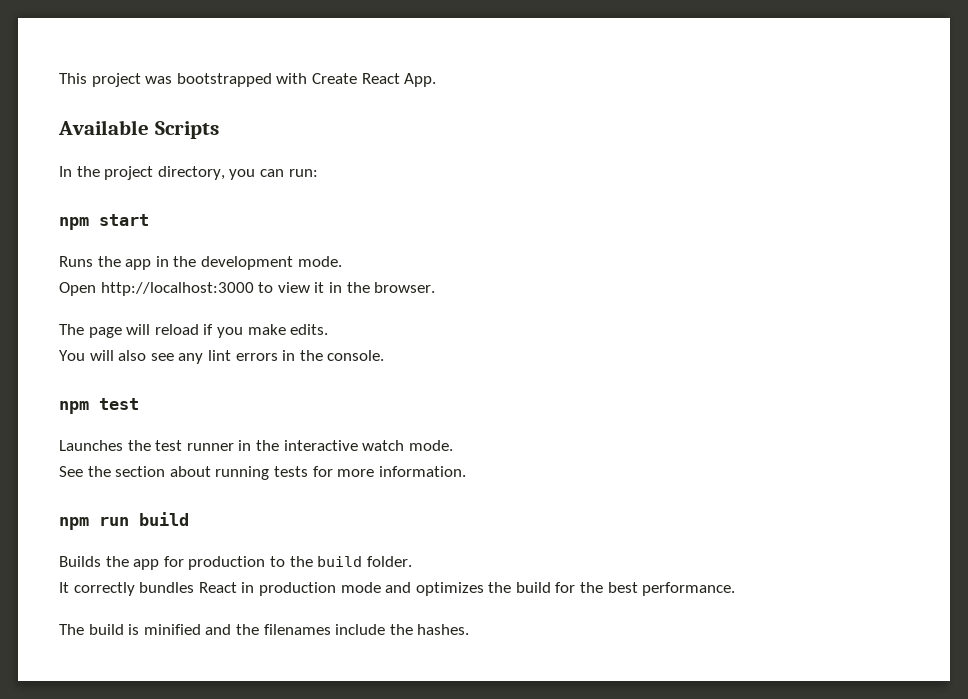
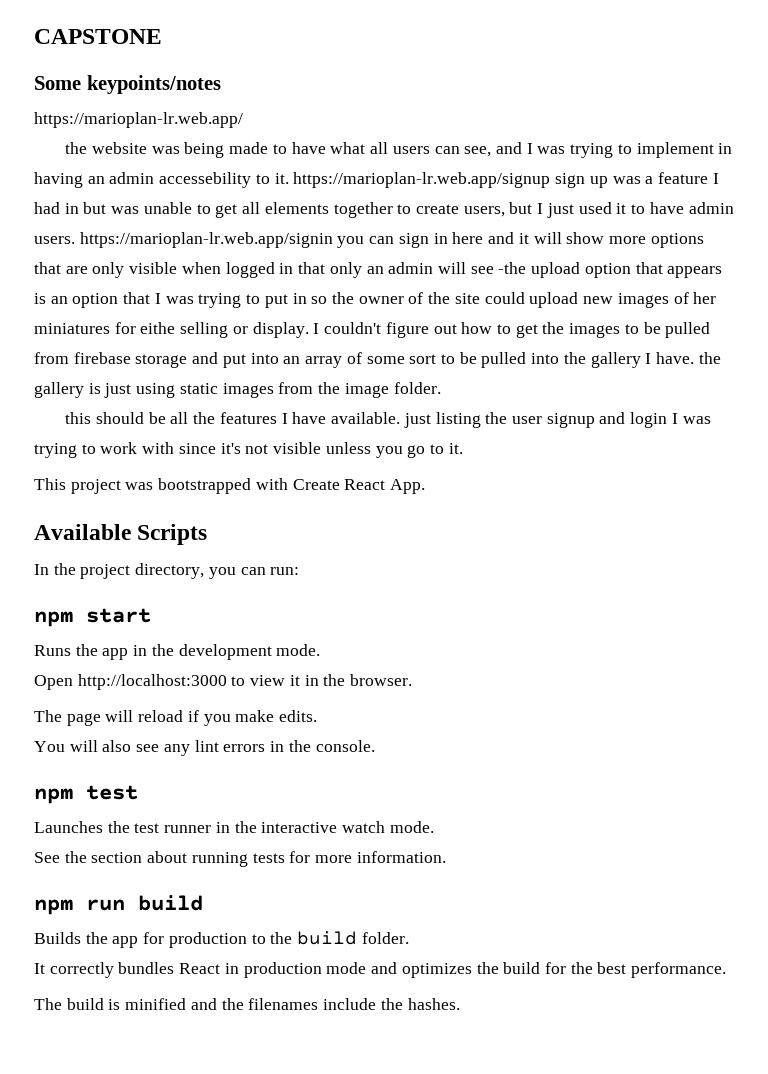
(59, 78) none -> [34,29,162,44] [34,75,221,94] [34,112,243,128] [65,142,733,158] [34,172,719,188] [34,202,734,218] [34,232,704,248] [34,262,723,278] [34,292,717,308] [34,322,711,338] [34,352,721,368] [34,382,441,398] [65,412,711,428] [34,442,463,458] CAPSTONE // Some keypoints/notes // https://marioplan-lr.web.app/ // the website was being made to have what all users can see, and I was trying to implement in having an admin accessebility to it. https://marioplan-lr.web.app/signup sign up was a feature I had in but was unable to get all elements together to create users, but I just used it to have admin users. https://marioplan-lr.web.app/signin you can sign in here and it will show more options that are only visible when logged in that only an admin will see -the upload option that appears is an option that I was trying to put in so the owner of the site could upload new images of her miniatures for eithe selling or display. I couldn't figure out how to get the images to be pulled from firebase storage and put into an array of some sort to be pulled into the gallery I have. the gallery is just using static images from the image folder. // this should be all the features I have available. just listing the user signup and login I was trying to work with since it's not visible unless you go to it. //

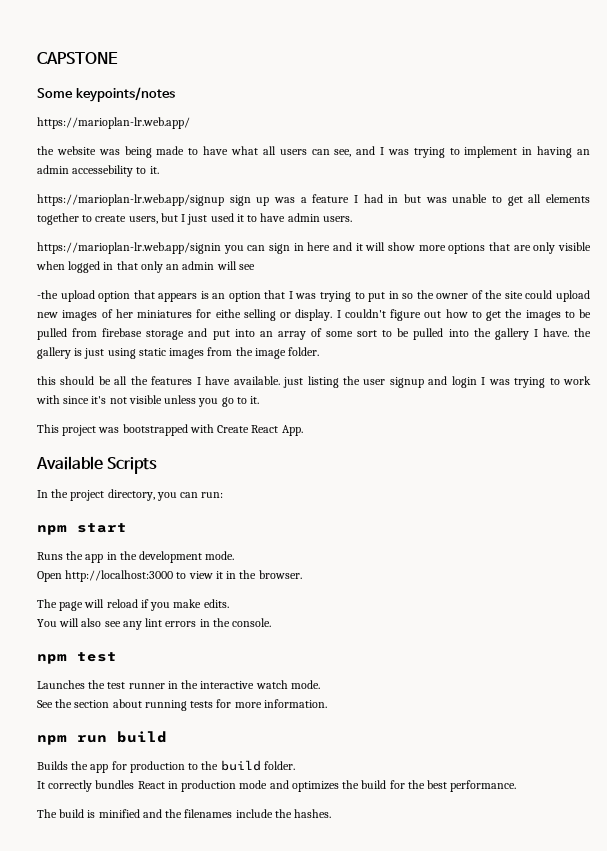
(289, 178) none -> (159, 170) //
(75, 240) none -> (352, 219) //
(494, 270) none -> (255, 267) //

